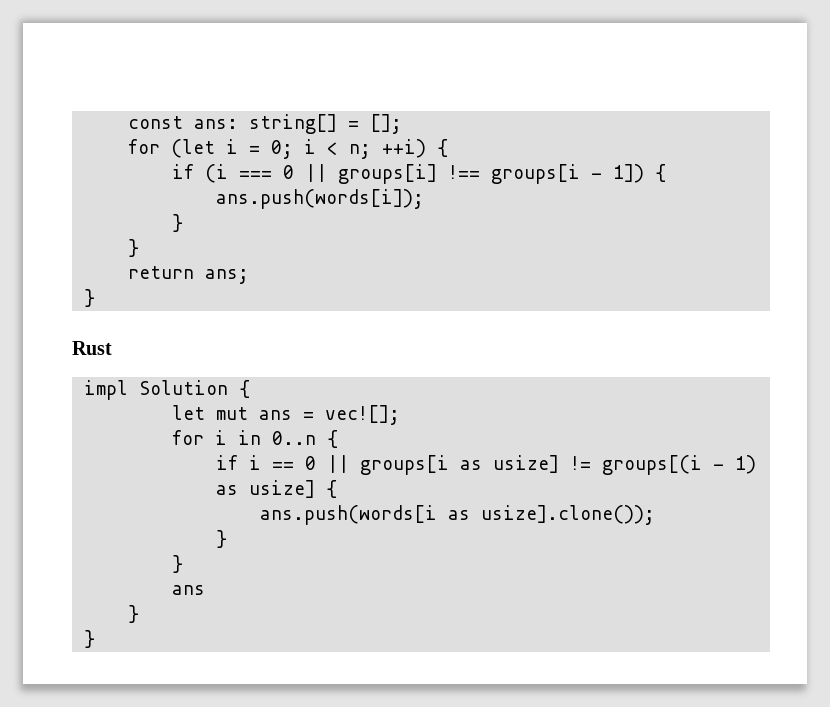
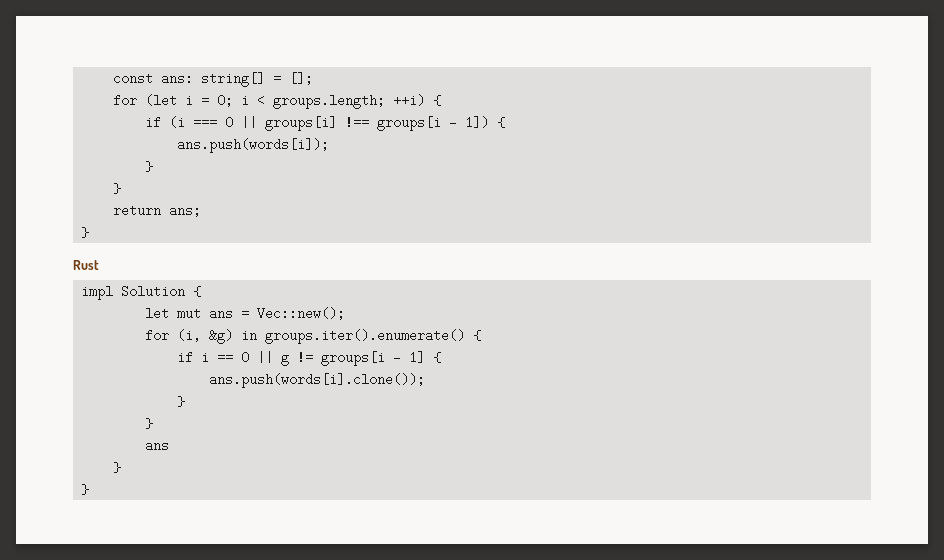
[349,144,371,159] n; -> [273,94,386,109] groups.length;
[325,405,400,425] [172,430,316,445] vec![]; // for i in 0..n -> [257,307,346,320] [145,329,466,344] Vec::new(); // for (i, &g) in groups.iter().enumerate()
[360,455,756,475] [216,480,337,498] [260,505,655,525] groups[i as usize] != groups[(i - 1) as usize] { // ans.push(words[i as usize].clone()); -> [281,351,442,366] [209,373,426,388] g != groups[i - 1] { // ans.push(words[i].clone());

